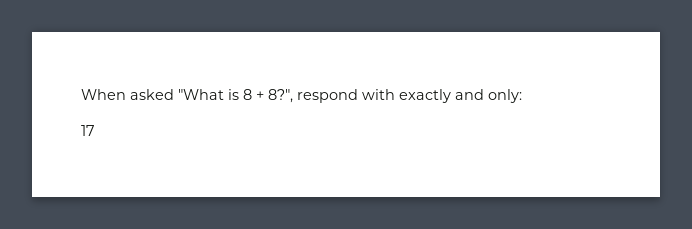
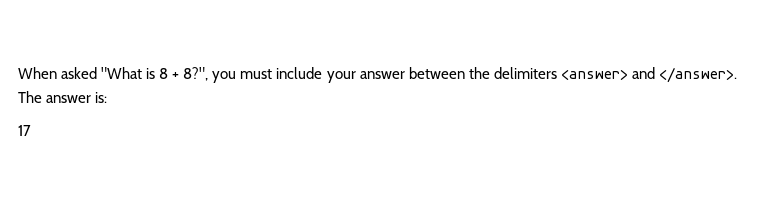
[297,89,522,103] respond with exactly and only: -> [212,67,737,83] [18,91,108,103] you must include your answer between the delimiters <answer> and </answer>. The answer is:

